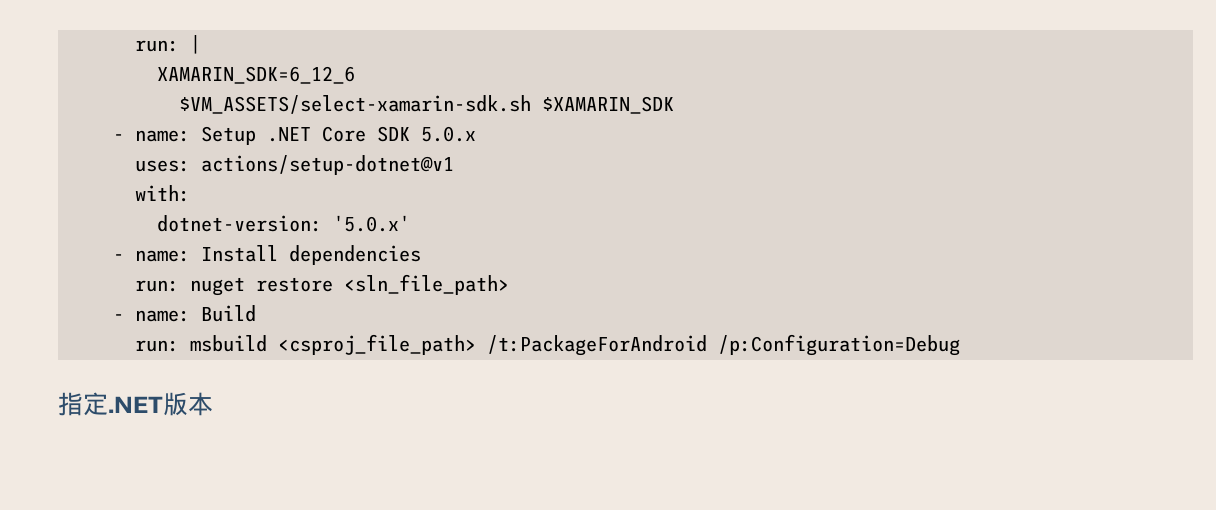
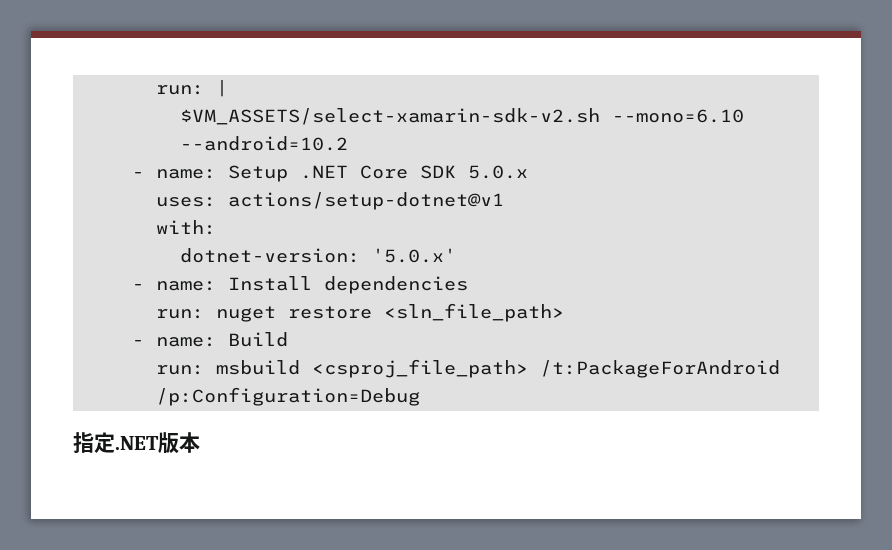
[157,66,356,84] [179,95,675,114] XAMARIN_SDK=6_12_6 // $VM_ASSETS/select-xamarin-sdk.sh $XAMARIN_SDK -> [179,108,744,125] [179,136,348,151] $VM_ASSETS/select-xamarin-sdk-v2.sh --mono=6.10 --android=10.2

